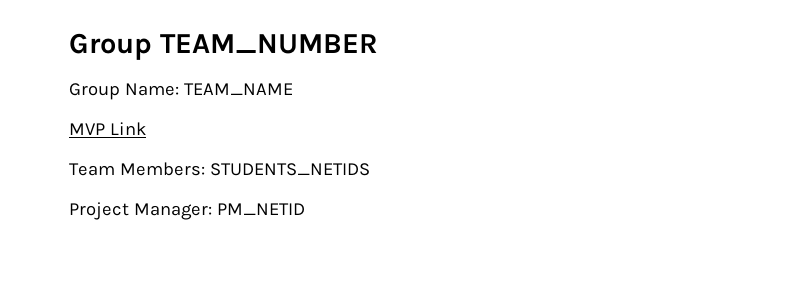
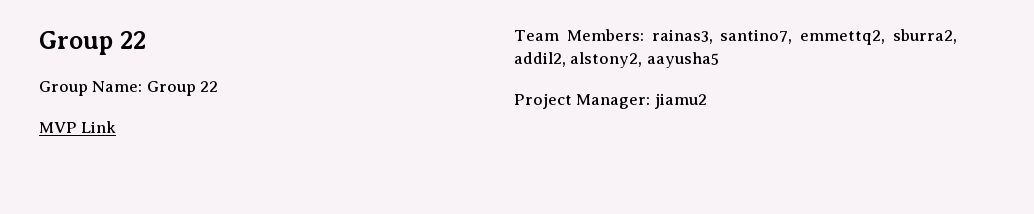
[69,33,378,60] Group TEAM_NUMBER -> [39,31,147,55] Group 22
[183,83,293,95] TEAM_NAME -> [146,81,219,96] Group 22
[209,163,370,176] STUDENTS_NETIDS -> [651,29,957,45] [514,52,719,68] rainas3, santino7, emmettq2, sburra2, addil2, alstony2, aayusha5
[216,203,305,215] PM_NETID -> [654,93,707,109] jiamu2

